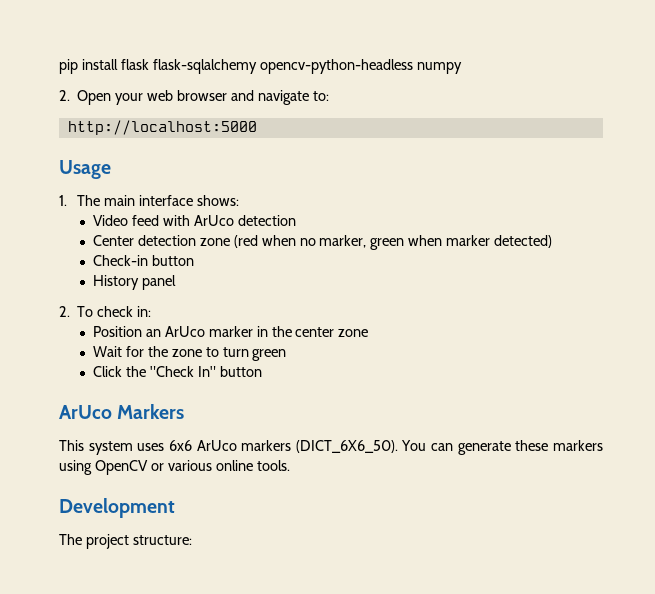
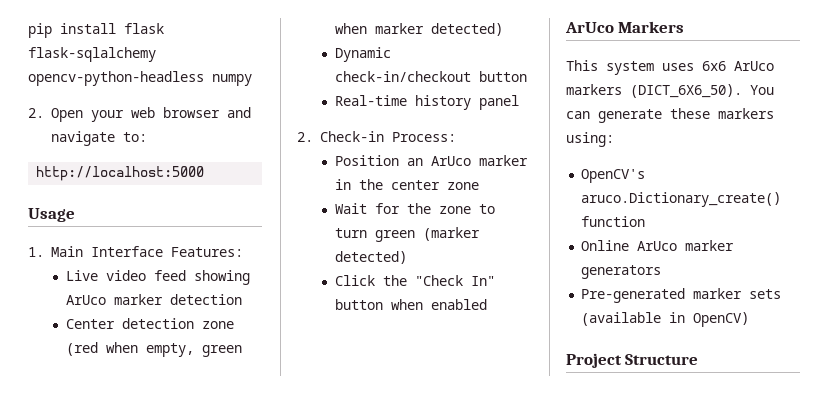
[76,195,239,206] [92,215,234,226] The main interface shows: // Video feed with ArUco -> [51,246,243,257] [65,270,250,285] [65,294,163,305] Main Interface Features: // Live video feed showing ArUco marker
[299,235,367,248] no marker, -> [145,343,194,357] empty,
[92,255,194,266] [92,275,139,290] Check-in button // History -> [334,47,391,62] [334,71,527,82] [334,95,471,110] Dynamic check-in/checkout button // Real-time history
[77,306,152,317] To check in: -> [320,131,456,142] Check-in Process:
(287, 355) none -> [422,227,480,241] [334,251,407,264] (marker detected)
(262, 371) none -> [390,299,487,310] when enabled
[59,460,290,475] [59,498,175,518] [59,534,192,549] using OpenCV or various online tools. // Development // The project structure: -> [566,132,614,147] [581,169,646,183] [581,192,782,207] [581,216,646,227] [581,240,735,251] [581,265,662,279] [581,288,782,303] [581,312,750,327] [566,353,699,368] using: // OpenCV's aruco.Dictionary_create() function // Online ArUco marker generators // Pre-generated marker sets (available in OpenCV) // Project Structure

